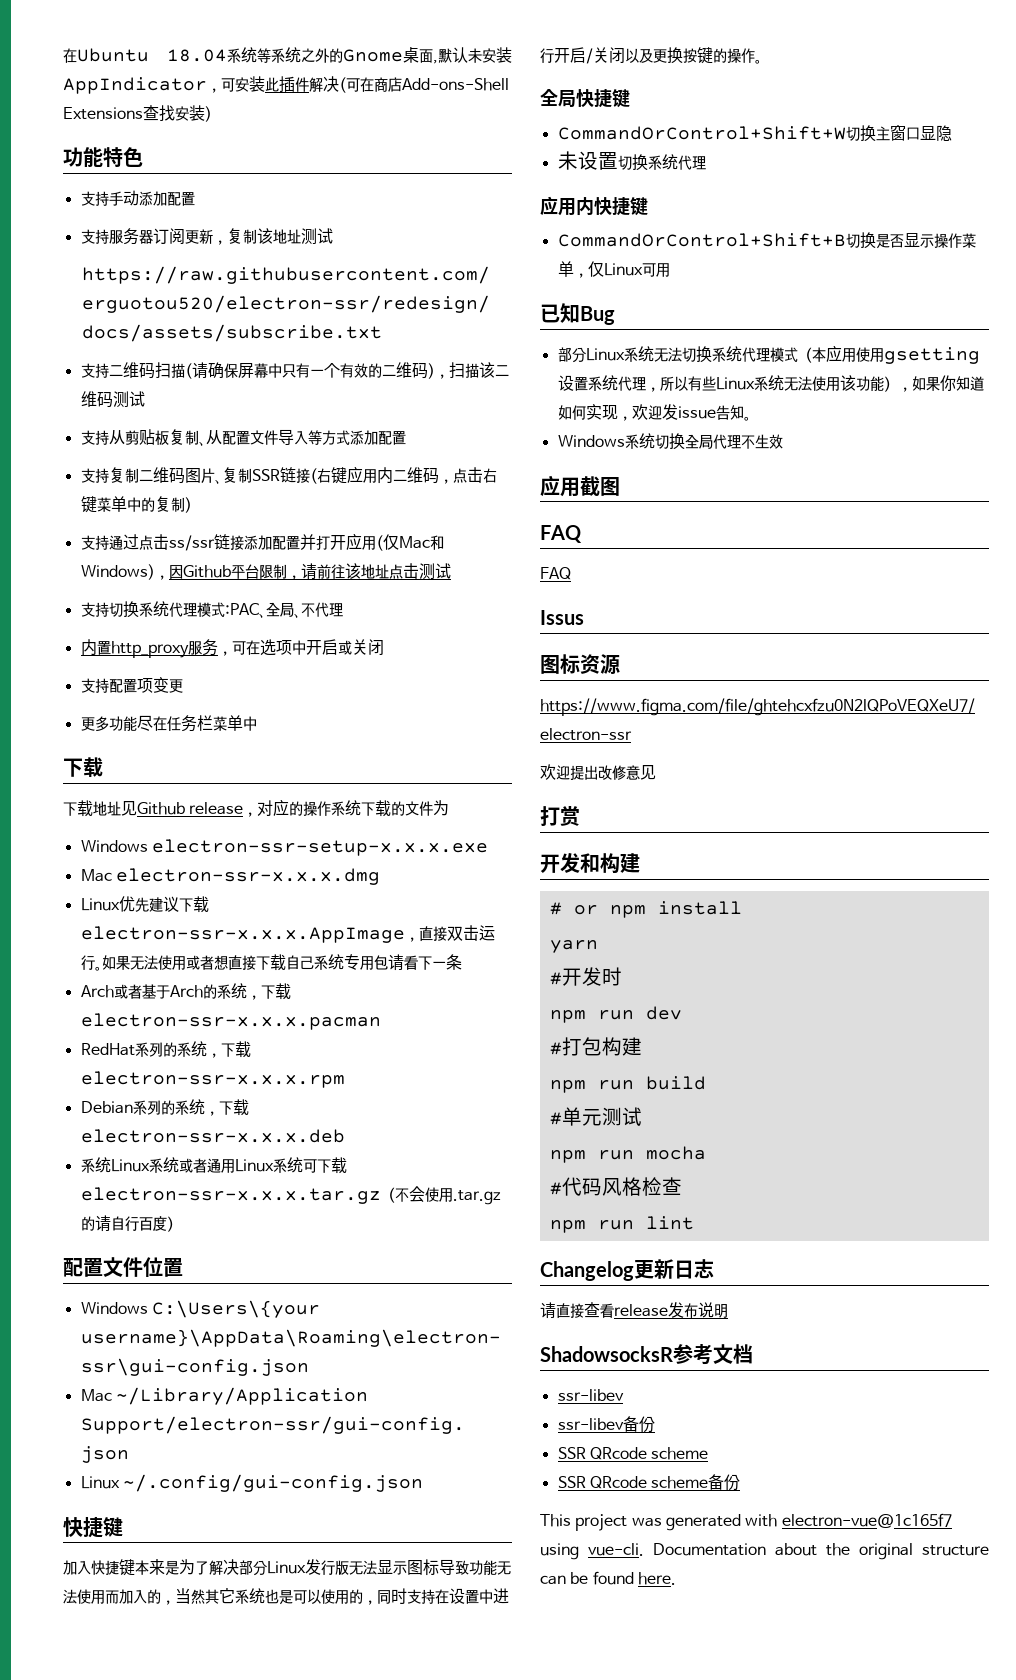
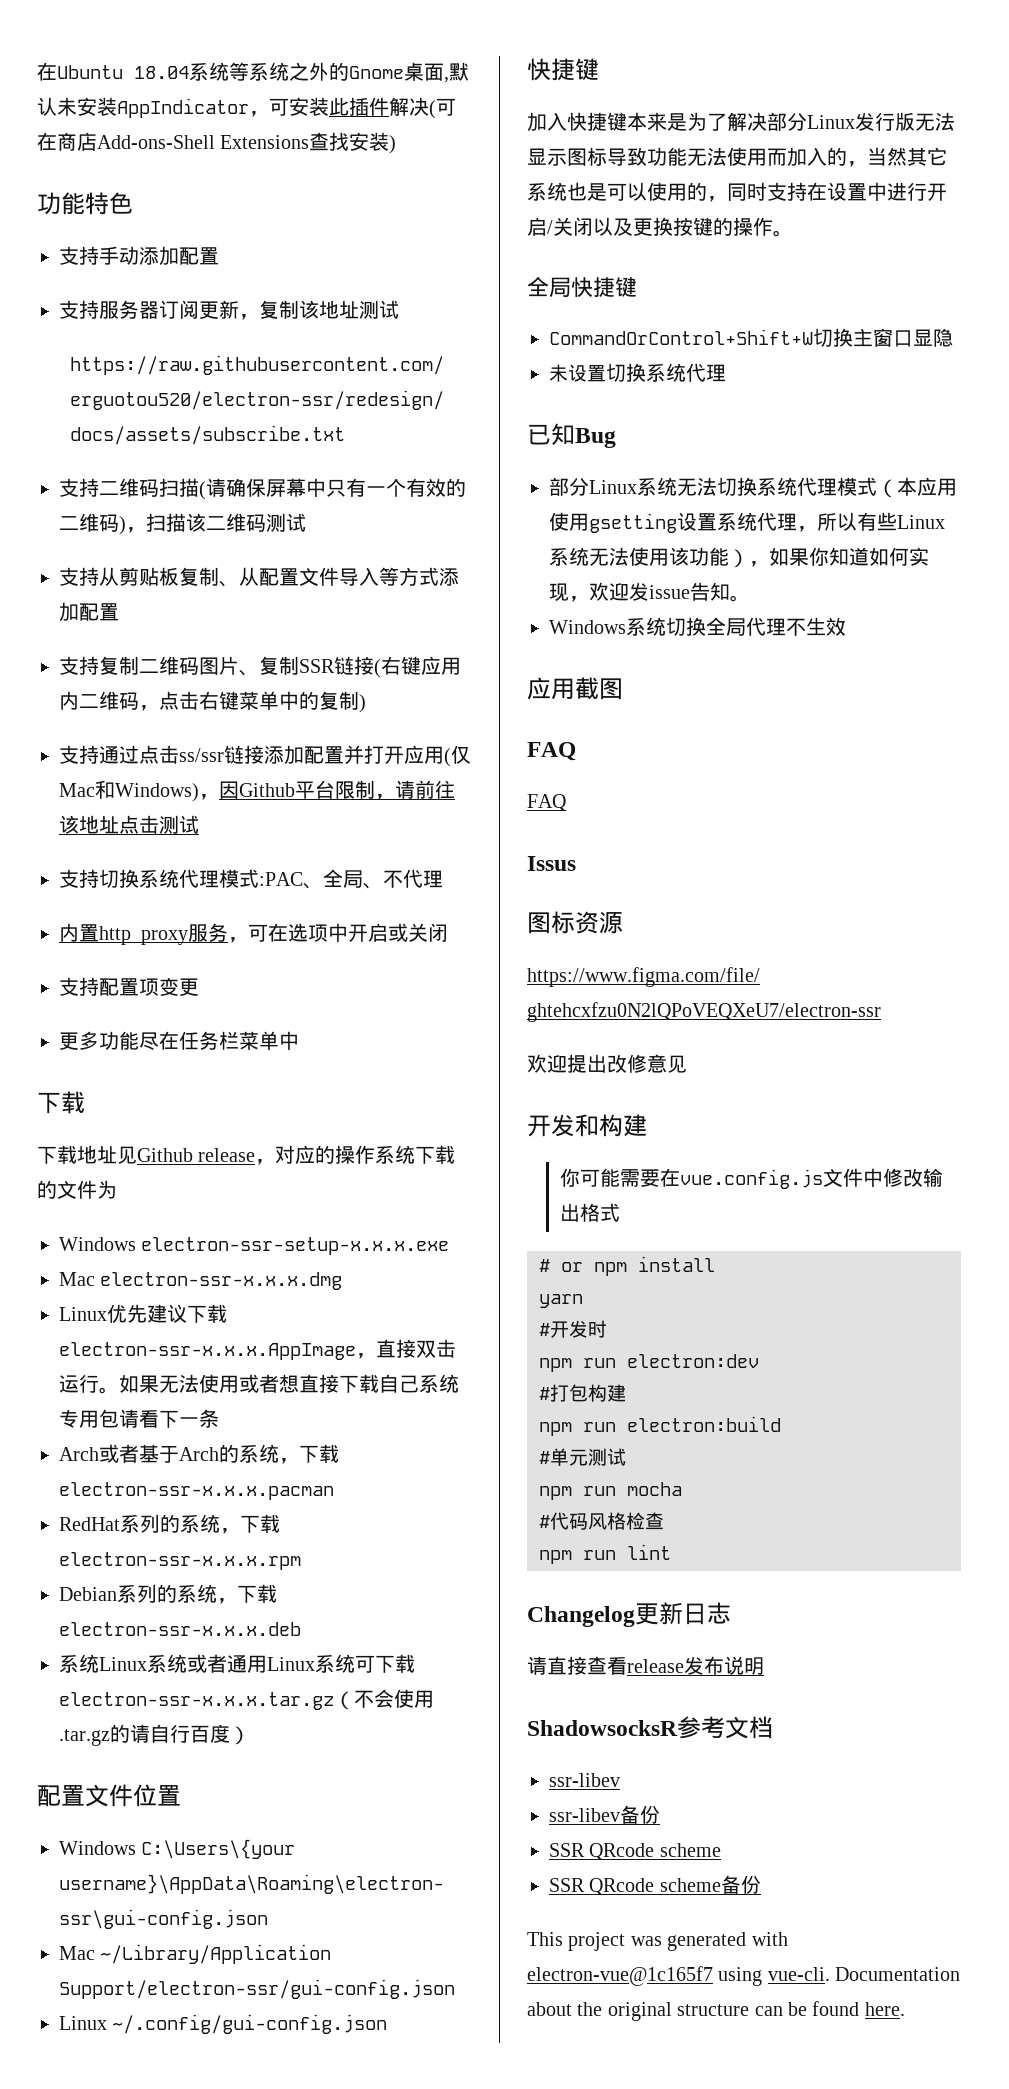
[540,196,648,216] [557,232,976,249] [557,261,670,278] // 应用内快捷键 // CommandOrControl+Shift+B切换是否显示操作菜单，仅Linux可用 -> (726, 373) none
[540,806,580,826] // 打赏 -> (687, 1064) none
(640, 863) none -> [559,1168,943,1189] [559,1203,620,1222] // 你可能需要在vue.config.js文件中修改输出格式
[645,1006,682,1020] dev -> [627,1354,759,1368] electron:dev
[645,1076,706,1090] build -> [627,1416,781,1432] electron:build

